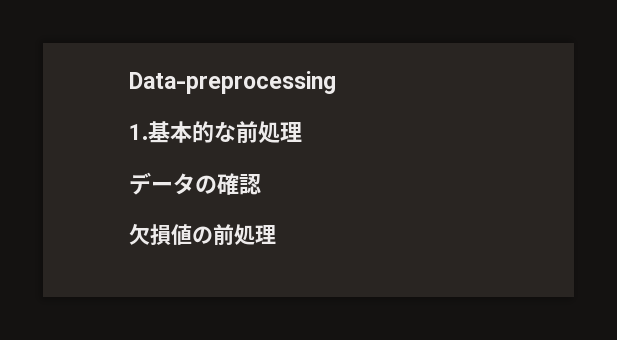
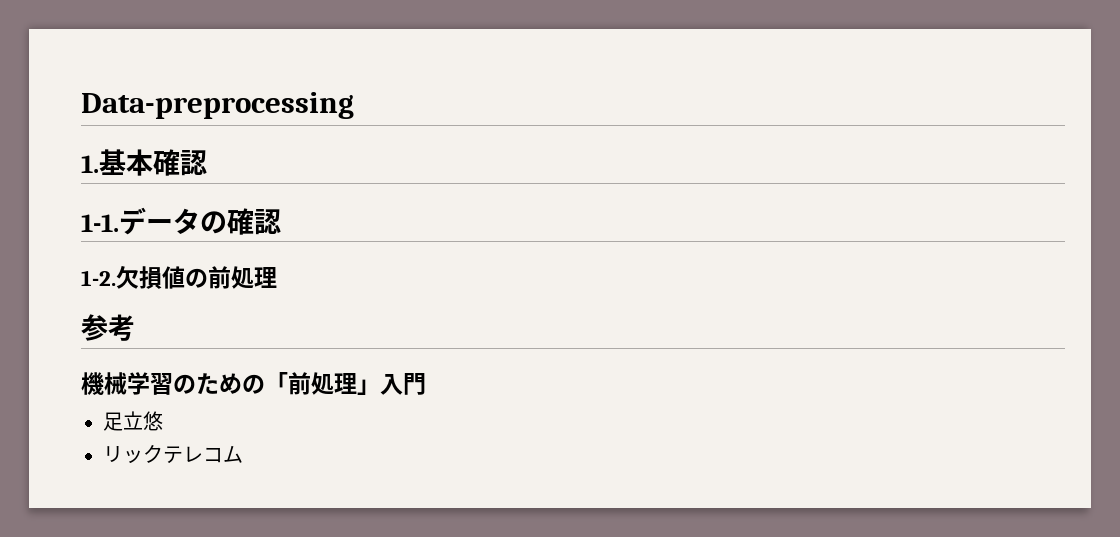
[192,121,302,144] 的な前処理 // -> [153,149,207,176] [81,214,119,232] 確認 // 1-1.
(261, 184) none -> [81,270,116,286] 1-2.
(276, 234) none -> [81,314,135,341] [81,372,426,395] [103,411,163,431] [103,444,243,464] // 参考 // 機械学習のための「前処理」入門 // 足立悠 // リックテレコム

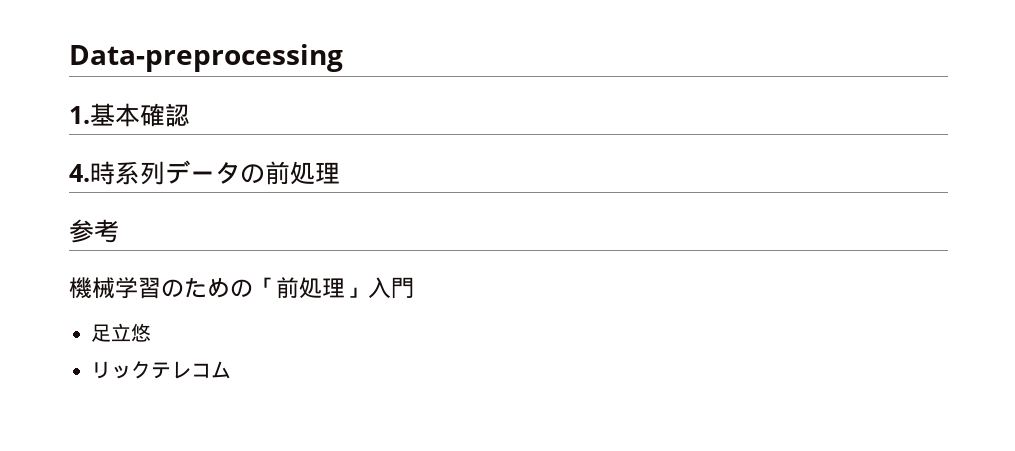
[81,207,281,235] [81,265,185,289] 1-1.データの確認 // 1-2.欠損値 -> [69,160,240,185] 4.時系列データ

